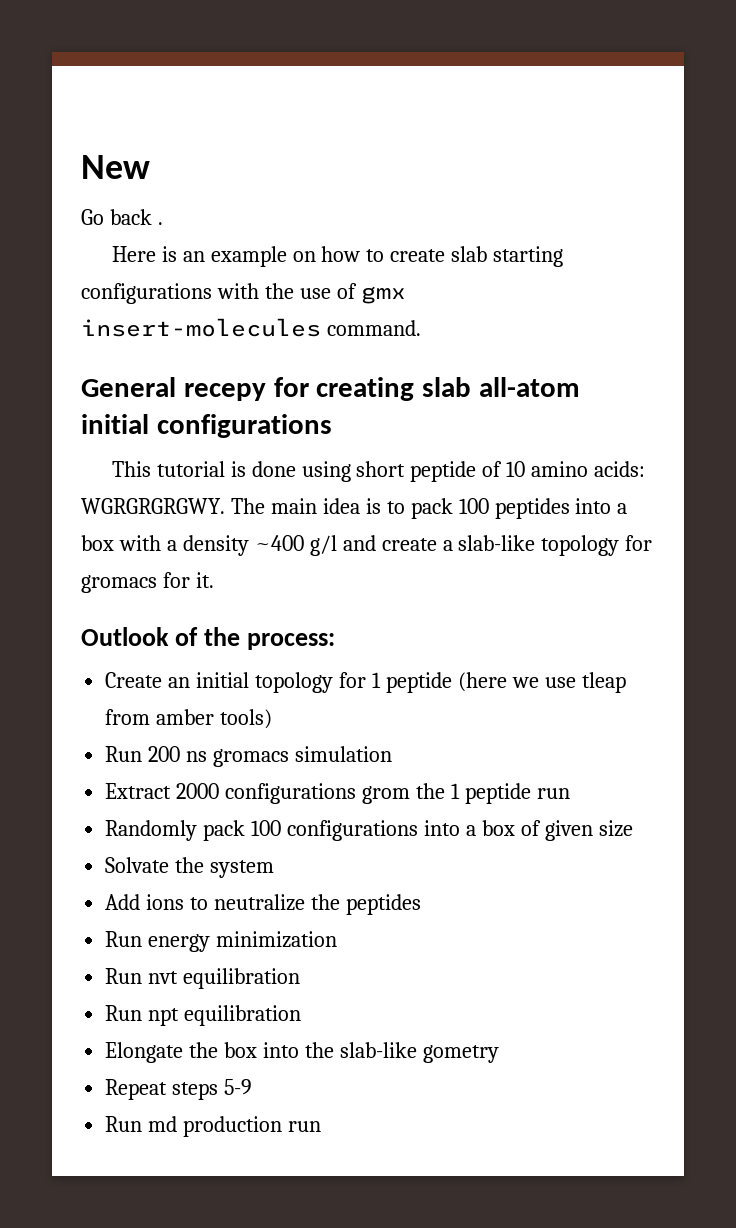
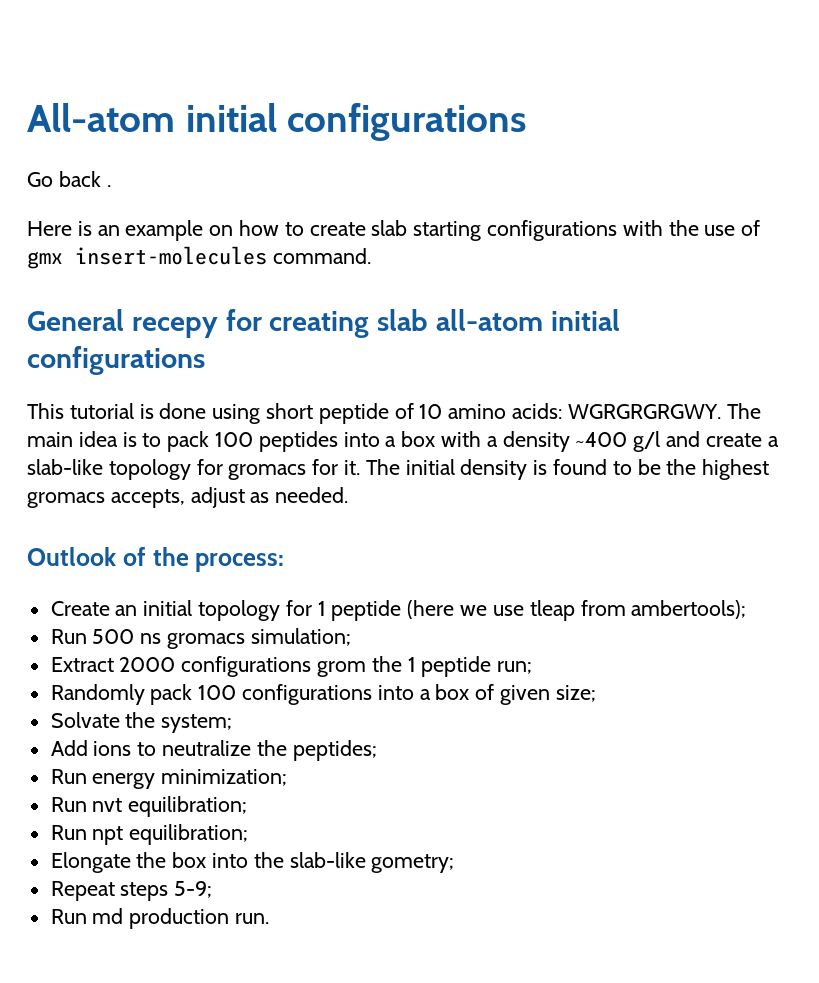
[81,155,150,179] New -> [27,103,528,141] All-atom initial configurations
(214, 580) none -> [365,459,770,480] [27,487,349,508] The initial density is found to be the highest gromacs accepts, adjust as needed.
[156,709,273,729] [105,746,181,762] amber tools) // Run 200 -> [631,600,747,619] [50,629,135,644] ambertools); // Run 500
[294,746,392,762] simulation -> [250,628,351,646] simulation;
[536,788,570,799] run -> [497,661,533,674] run;
[598,820,633,837] size -> [555,685,596,702] size;
[210,860,275,878] system -> [161,714,233,733] system;
[345,894,421,915] peptides -> [292,740,377,761] peptides;
[216,931,338,948] minimization -> [161,769,288,786] minimization;
[183,968,301,989] equilibration -> [128,796,248,817] equilibration;
[184,1005,302,1026] equilibration -> [129,824,249,845] equilibration;
[422,1045,499,1063] gometry -> [371,854,455,873] gometry;
[224,1079,253,1095] 5-9 -> [174,881,213,898] 5-9;
[288,1121,322,1132] run -> [235,913,270,924] run.

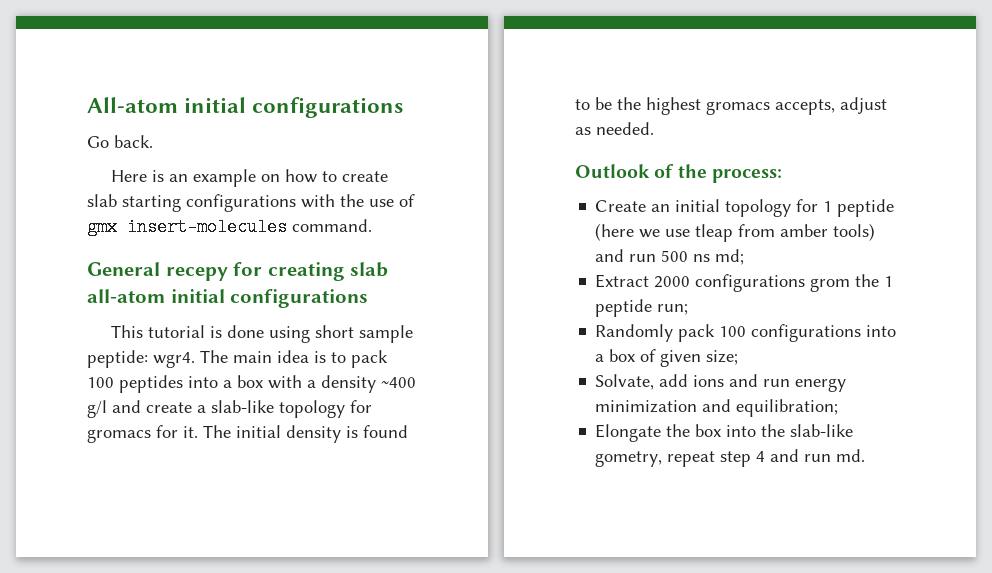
[58,171,111,187] back . -> [114,135,153,148] back.
[318,403,721,424] peptide of 10 amino acids: WGRGRGRGWY. -> [359,325,414,343] [87,350,195,368] sample peptide: wgr4.
[631,600,747,619] [50,628,351,649] ambertools); // Run 500 ns gromacs simulation; -> [780,223,876,241] [595,249,745,265] amber tools) and run 500 ns md;
[50,712,233,733] [50,740,377,761] [50,769,288,789] [50,796,248,817] [50,825,124,845] Solvate the system; // Add ions to neutralize the peptides; // Run energy minimization; // Run nvt equilibration; // Run npt -> [595,374,847,392] [595,399,732,413] Solvate, add ions and run energy minimization and
[371,854,455,873] [50,881,213,901] [50,908,270,929] gometry; // Repeat steps 5-9; // Run md production run. -> [595,449,866,467] gometry, repeat step 4 and run md.

